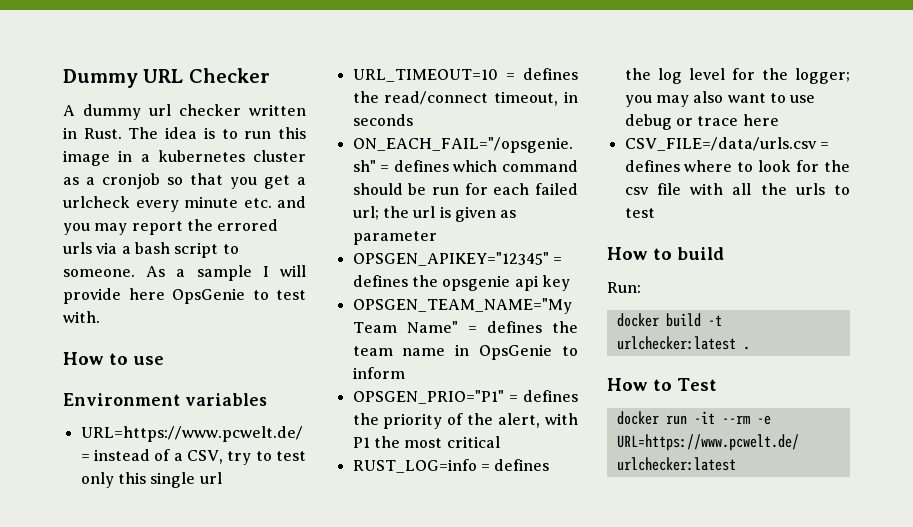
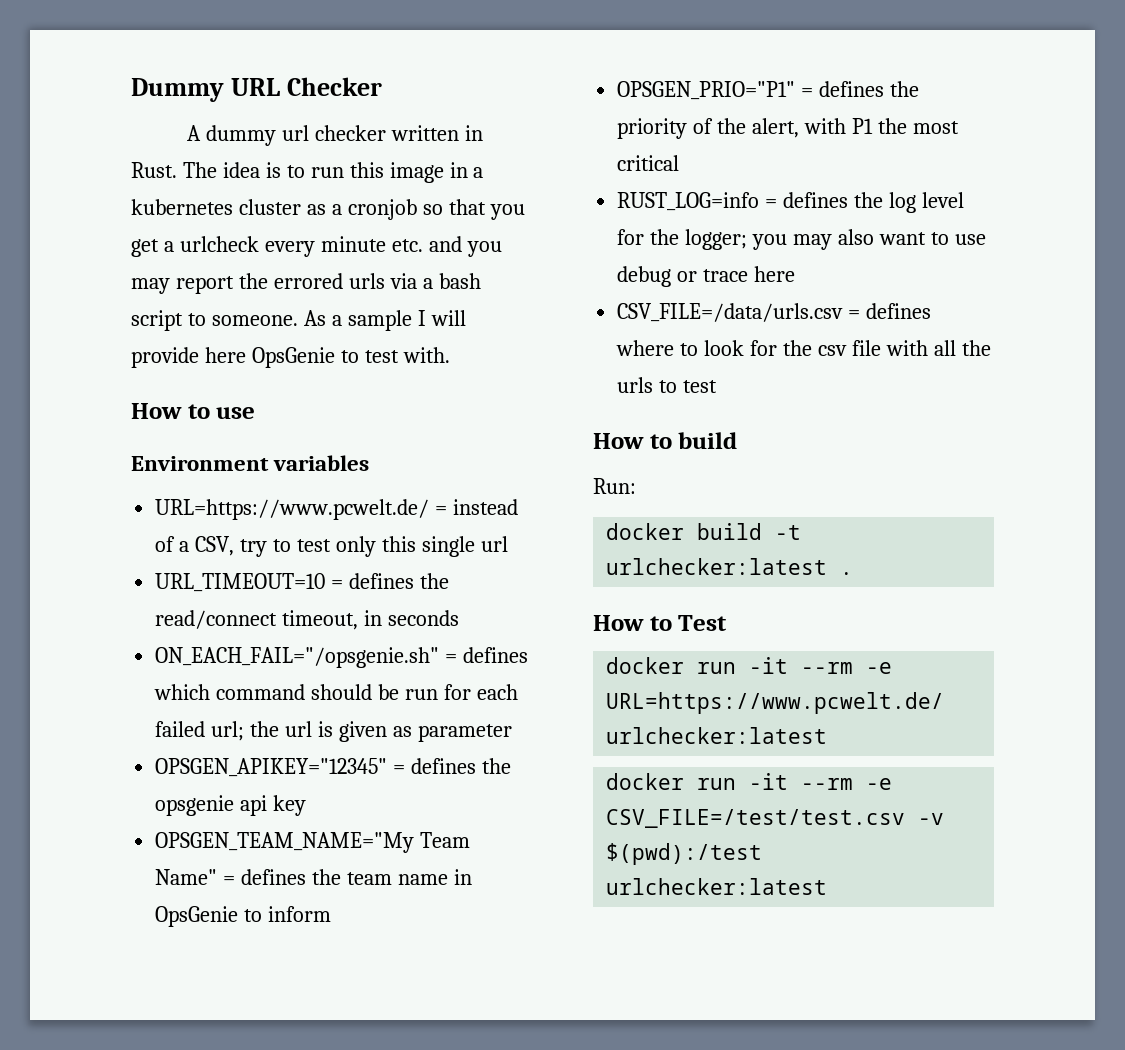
(736, 464) none -> [606,773,893,790] [606,809,945,828] [606,843,763,865] [606,878,828,895] // docker run -it --rm -e CSV_FILE=/test/test.csv -v $(pwd):/test urlchecker:latest

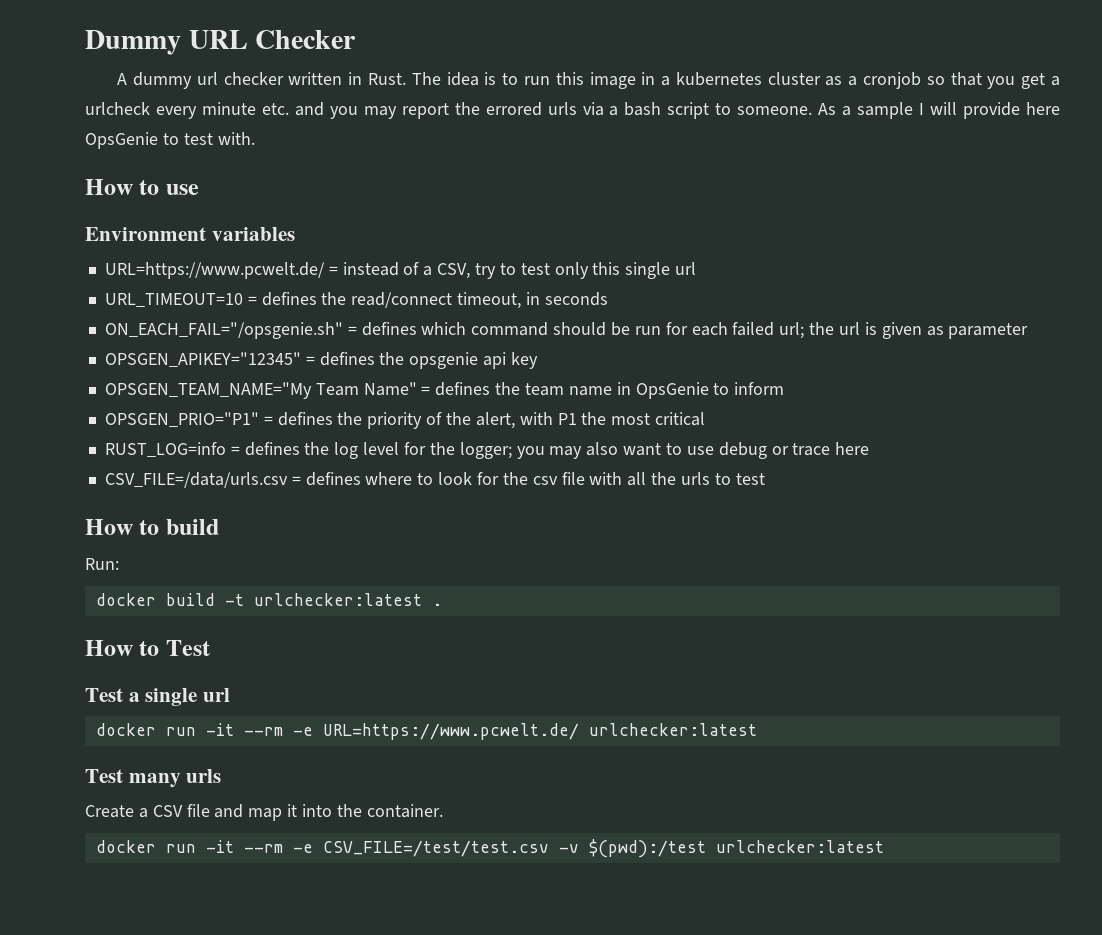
(728, 623) none -> [85,688,231,706] // Test a single url
(828, 735) none -> [85,769,222,788] [85,804,443,821] // Test many urls // Create a CSV file and map it into the container.

